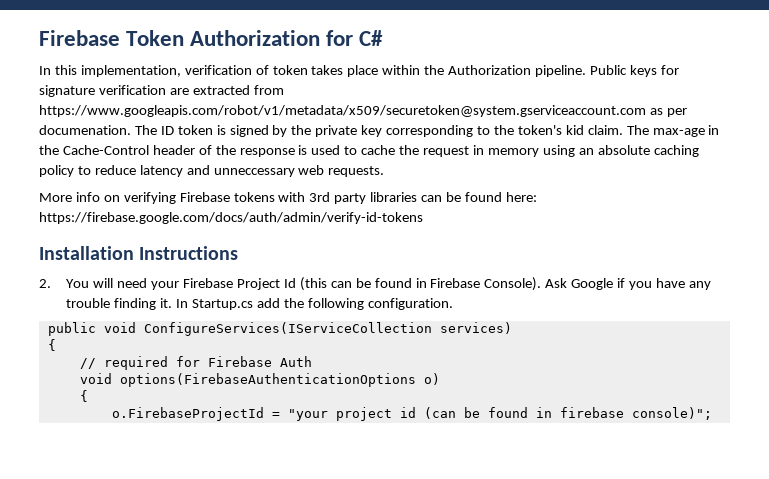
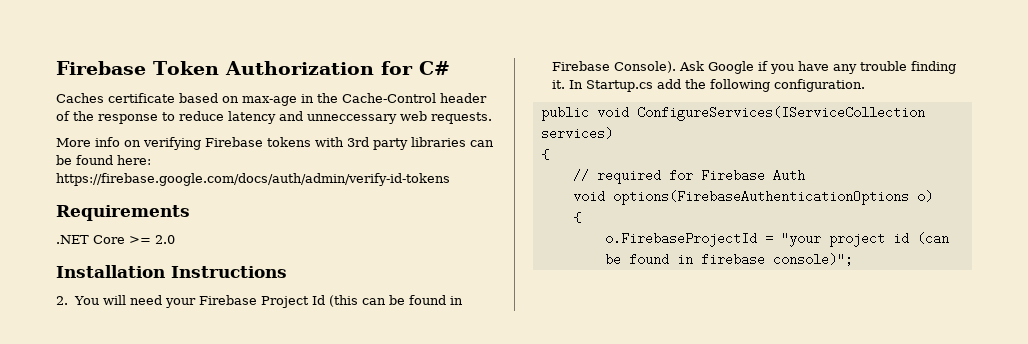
[39,65,679,77] [39,85,284,97] [39,105,687,117] [39,125,649,137] In this implementation, verification of token takes place within the Authorization pipeline. Public keys for signature verification are extracted from https://www.googleapis.com/robot/v1/metadata/x509/securetoken@system.gserviceaccount.com as per documenation. The ID token is signed by the private key corresponding to the token's kid claim. The -> [56,93,239,103] Caches certificate based on
[298,145,699,157] [39,165,74,177] is used to cache the request in memory using an absolute caching policy -> (158, 119) none
(423, 218) none -> [56,205,190,221] [56,235,175,244] // Requirements // .NET Core >= 2.0

